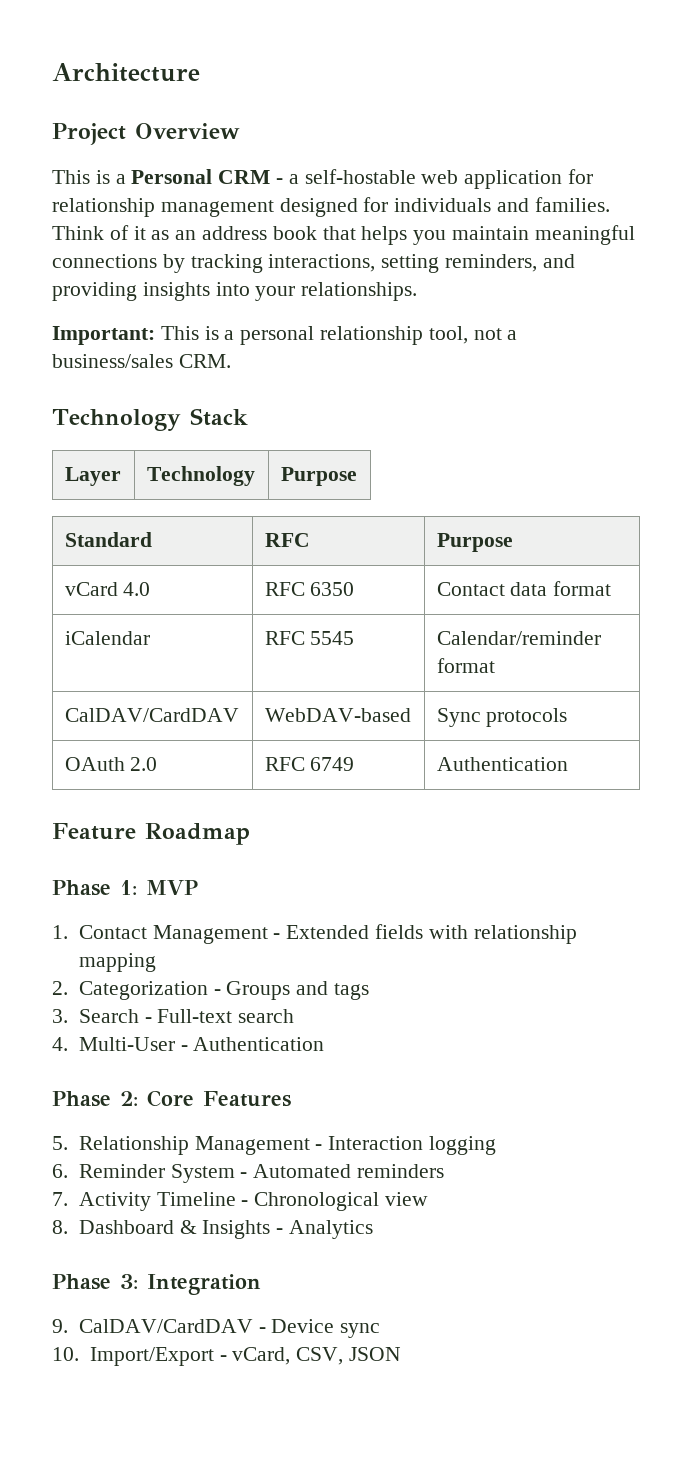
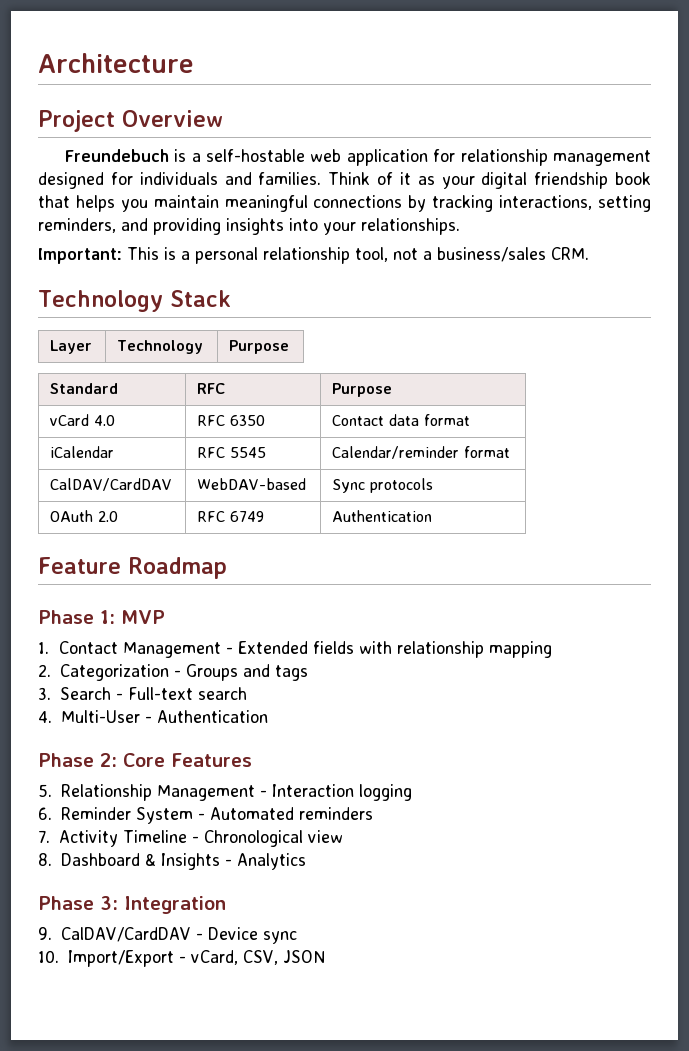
[52,169,299,184] This is a Personal CRM - a -> [64,149,201,162] Freundebuch is a
[175,226,268,240] an address -> [441,172,609,189] your digital friendship

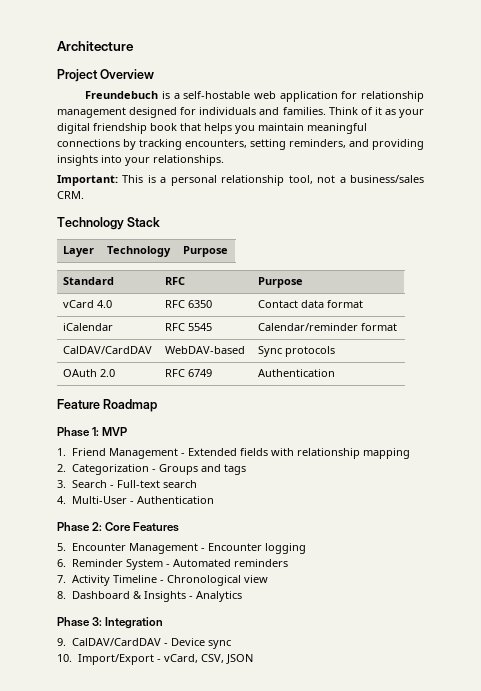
[499,195,593,210] interactions, -> [185,139,247,148] encounters,
[58,641,118,654] Contact -> [71,448,106,456] Friend
[60,784,354,801] Relationship Management - Interaction -> [71,543,262,554] Encounter Management - Encounter

